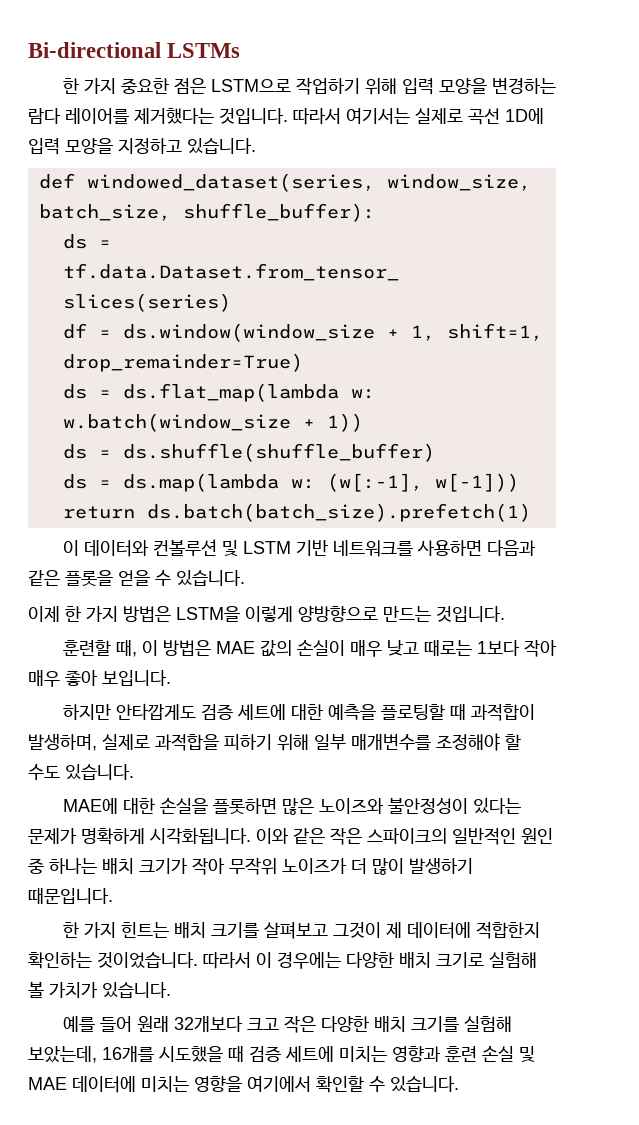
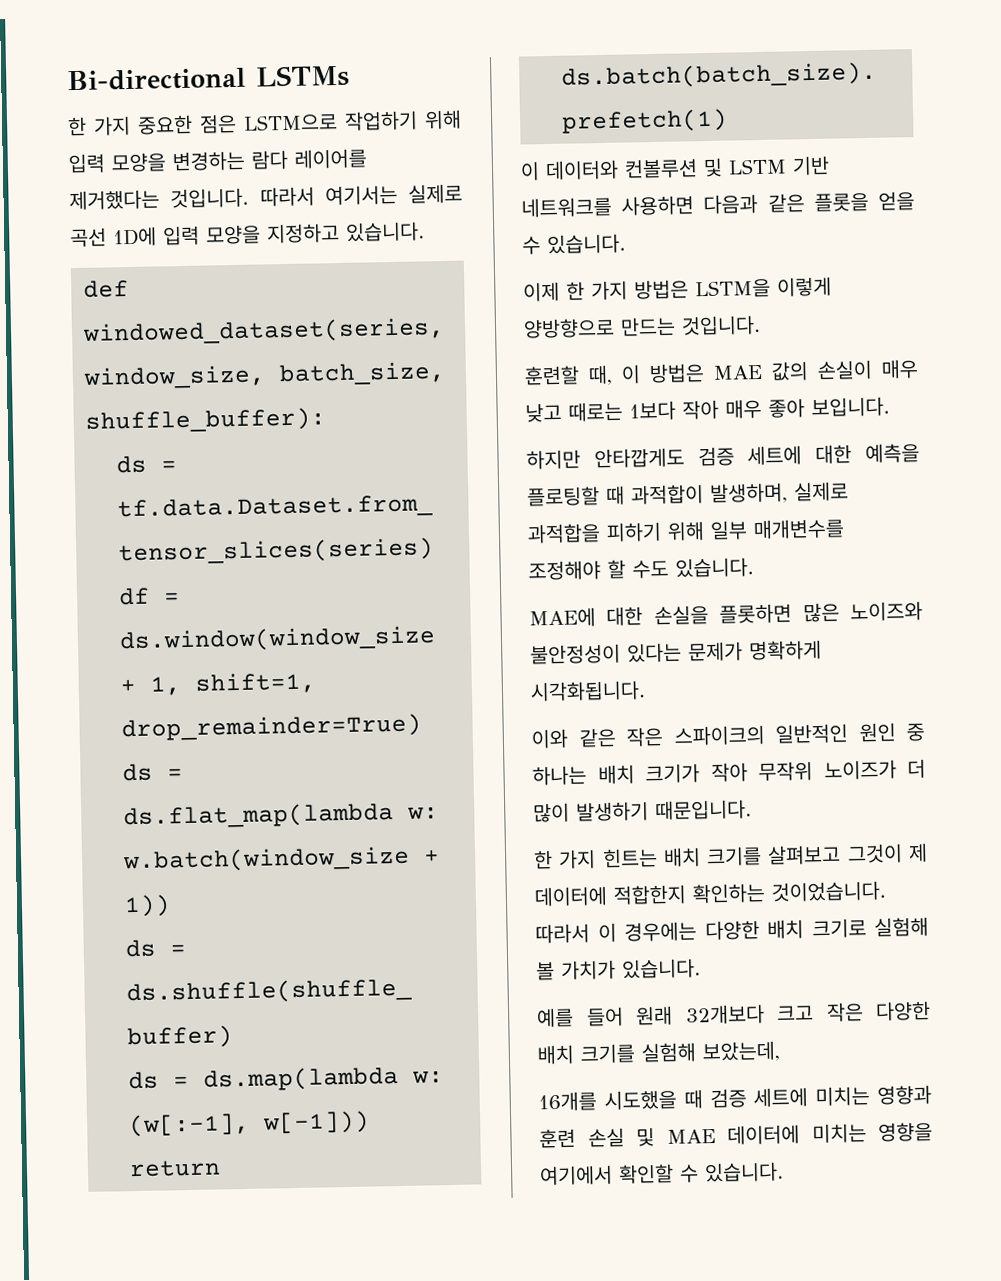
(251, 836) none -> (646, 691) //
(97, 1054) none -> (781, 1051) //

